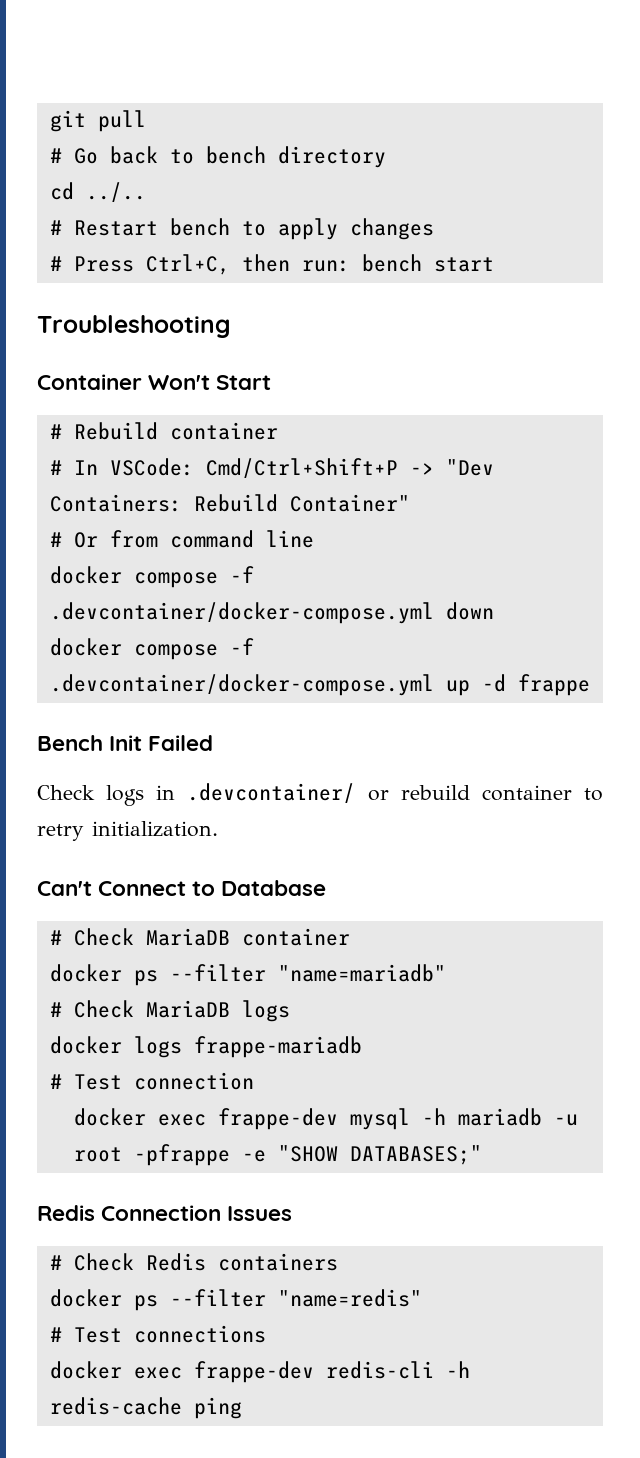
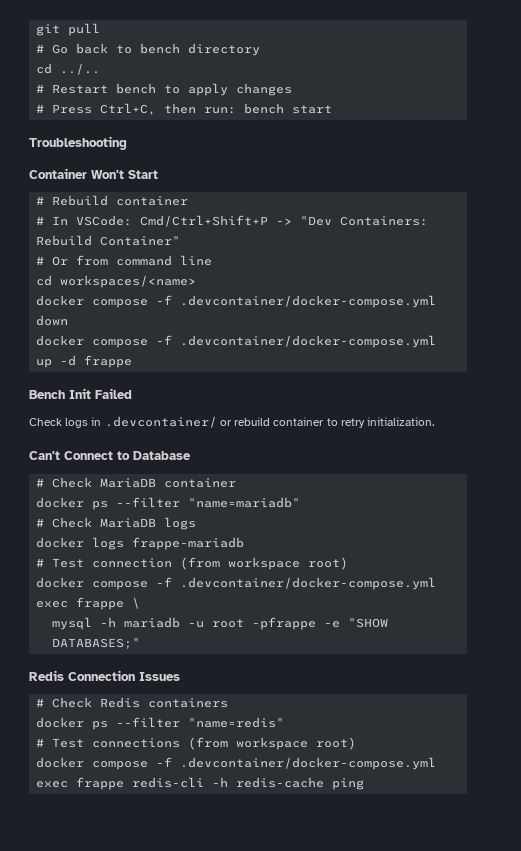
(314, 539) none -> [36,275,197,288] // cd workspaces/<name>
[73,1108,338,1130] // docker exec frappe-dev -> [180,557,349,570] [36,577,437,590] [36,597,141,610] (from workspace root) // docker compose -f .devcontainer/docker-compose.yml exec frappe \ //
[49,1361,314,1383] // docker exec frappe-dev -> [188,737,357,750] [36,757,437,770] [36,777,125,790] (from workspace root) // docker compose -f .devcontainer/docker-compose.yml exec frappe

